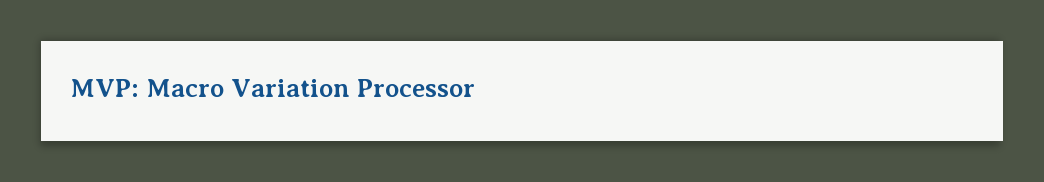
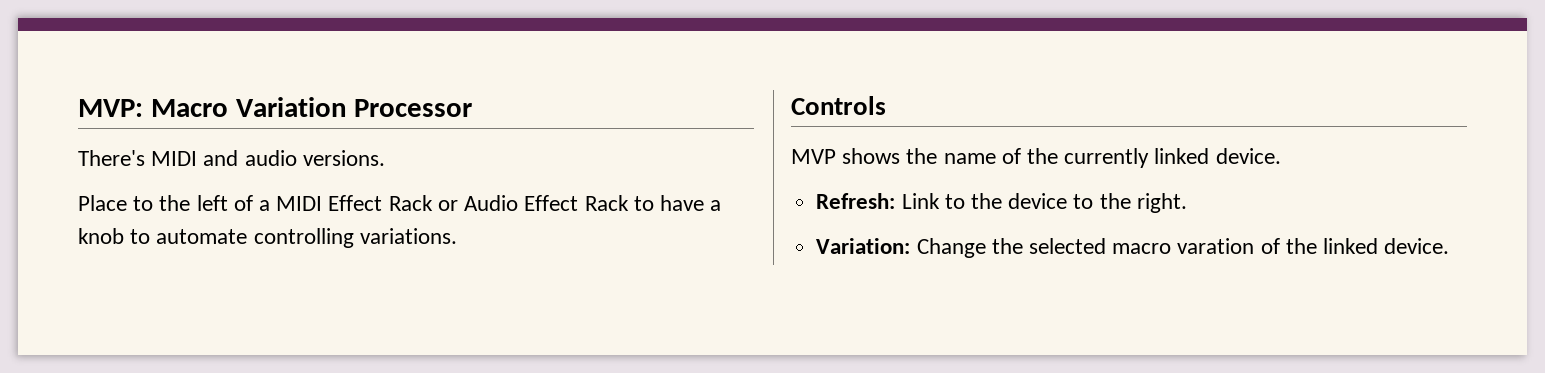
(476, 88) none -> [78,150,385,166] [78,195,722,211] [78,228,457,248] [791,96,886,115] [791,148,1281,168] [816,193,1187,213] [816,238,1450,258] // There's MIDI and audio versions. // Place to the left of a MIDI Effect Rack or Audio Effect Rack to have a knob to automate controlling variations. // Controls // MVP shows the name of the currently linked device. // Refresh: Link to the device to the right. // Variation: Change the selected macro varation of the linked device.

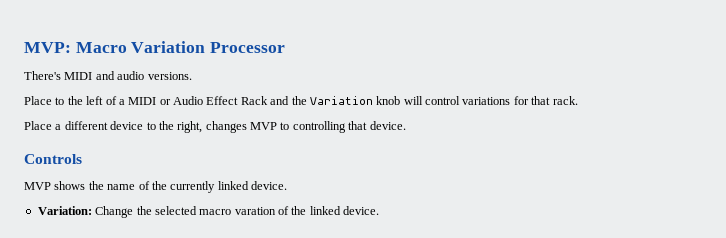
[328,195,433,211] Effect Rack -> (157, 101) none
[633,195,722,211] [78,228,457,248] to have a knob to automate controlling variations. -> [270,96,578,105] [24,121,406,133] and the Variation knob will control variations for that rack. // Place a different device to the right, changes MVP to controlling that device.
[816,193,1187,213] // Refresh: Link to the device to the right. -> (287, 185) none

